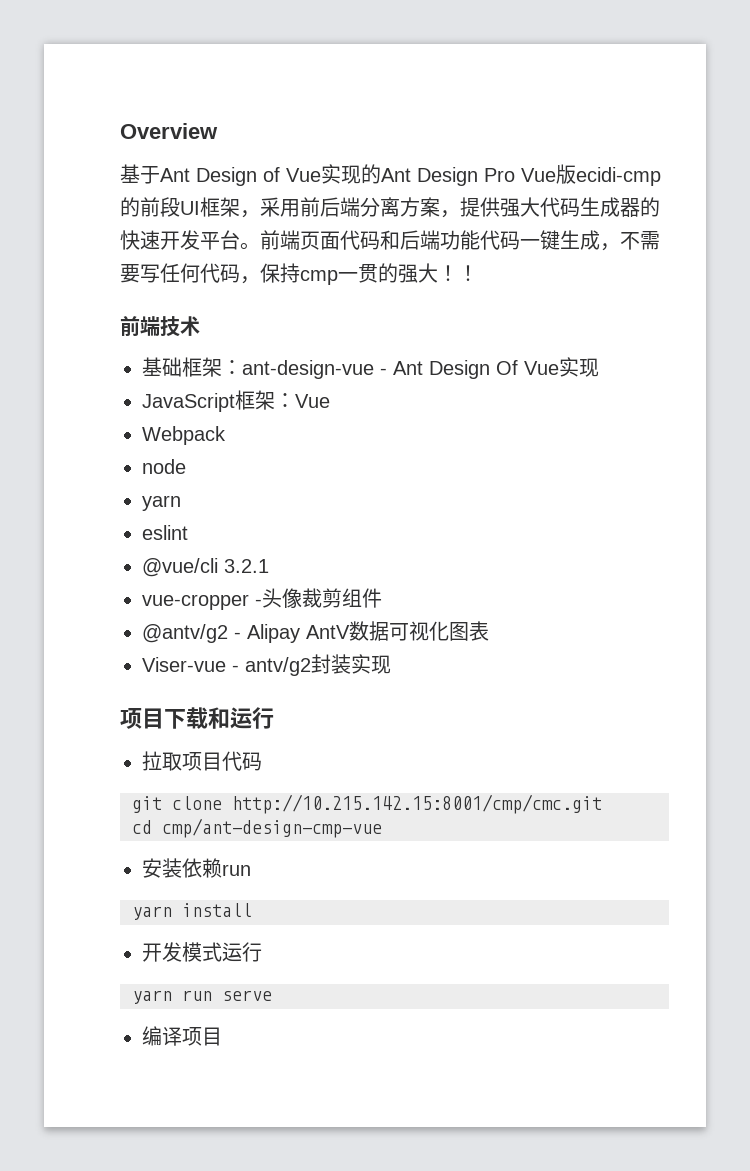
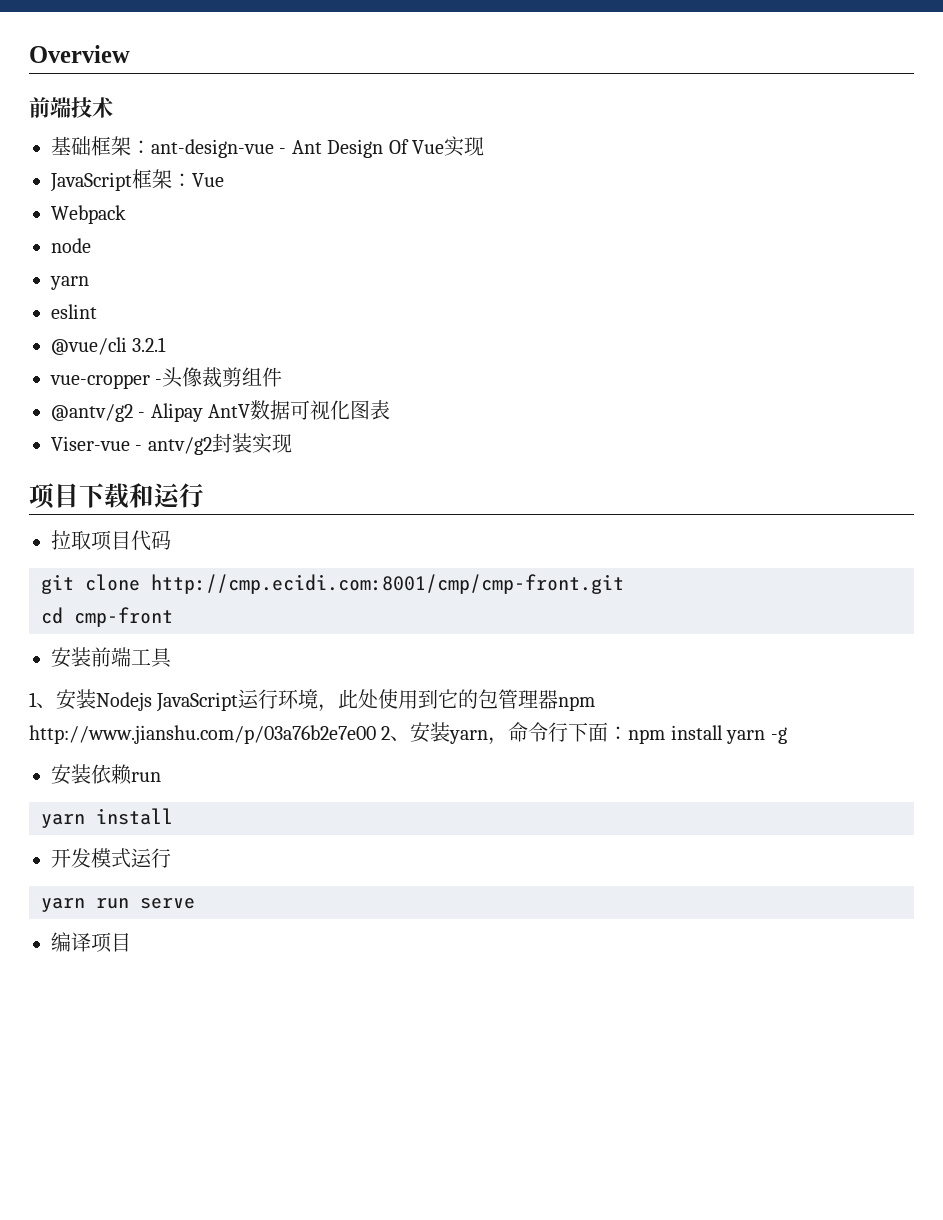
[120,164,661,186] [120,197,660,218] [120,230,660,251] [120,263,478,285] // 基于Ant Design of Vue实现的Ant Design Pro Vue版ecidi-cmp的前段UI框架，采用前后端分离方案，提供强大代码生成器的快速开发平台。前端页面代码和后端功能代码一键生成，不需要写任何代码，保持cmp一贯的强大！！ -> (130, 54) none
[232,794,602,814] http://10.215.142.15:8001/cmp/cmc.git -> [151,574,624,594] http://cmp.ecidi.com:8001/cmp/cmp-front.git
[162,818,382,838] cmp/ant-design-cmp-vue -> [74,607,173,627] [51,647,172,668] [29,689,596,712] [29,722,787,745] cmp-front // 安装前端工具 // 1、安装Nodejs JavaScript运行环境，此处使用到它的包管理器npm http://www.jianshu.com/p/03a76b2e7e00 2、安装yarn，命令行下面：npm install yarn -g

